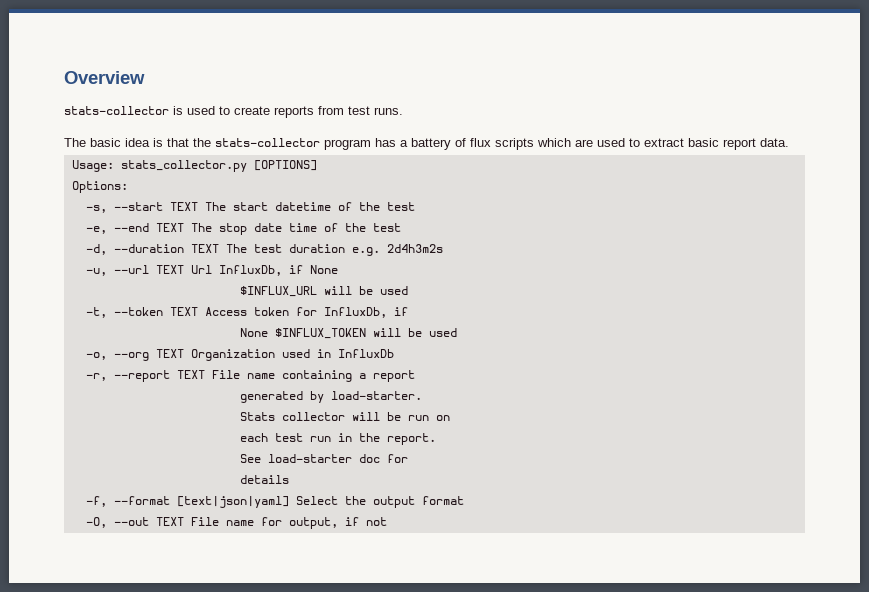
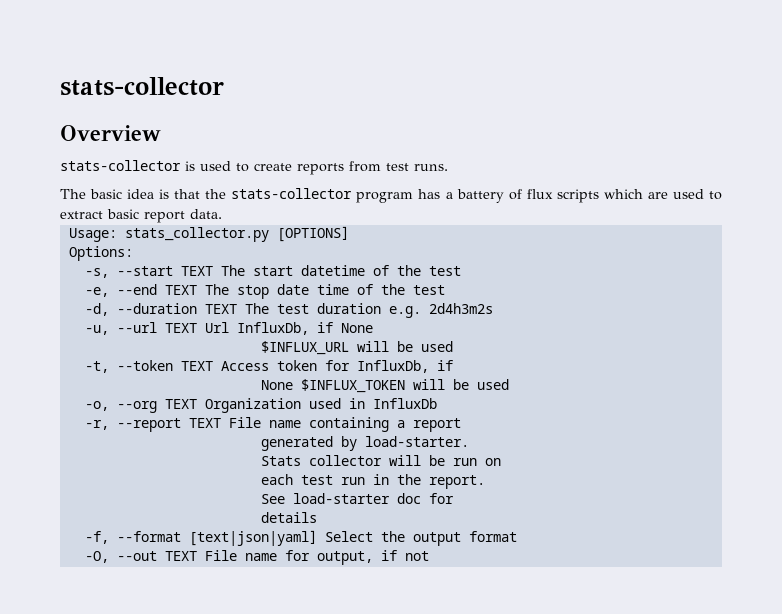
(64, 77) none -> [60,77,224,96] stats-collector //

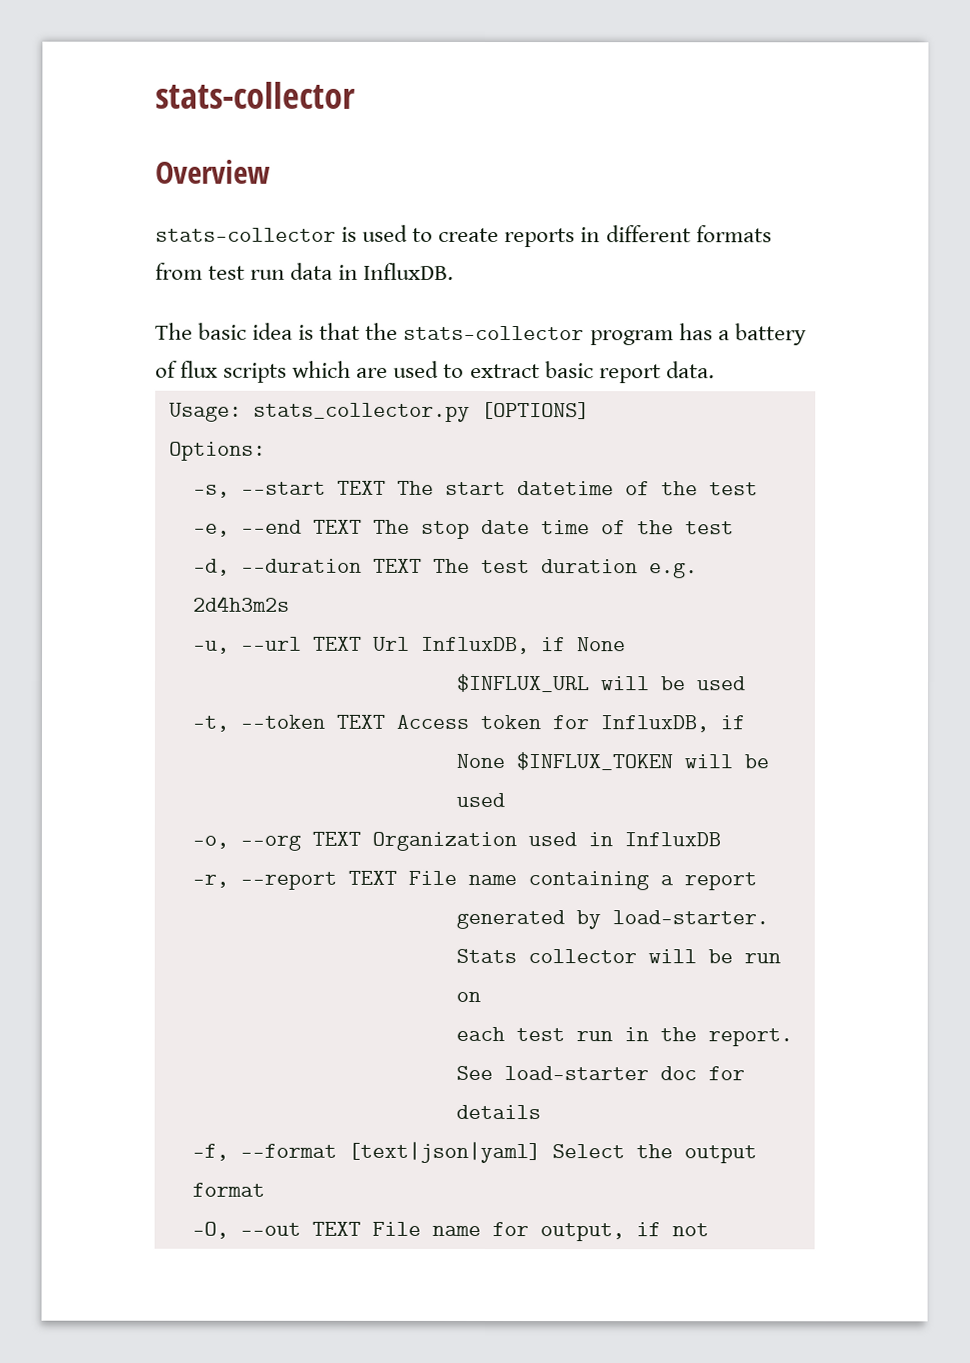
[349,161,448,172] from test runs. -> [580,225,772,243] [155,262,455,280] in different formats from test run data in InfluxDB.
[236,322,309,335] InfluxDb, -> [420,636,530,655] InfluxDB,
[356,360,429,373] InfluxDb, -> [599,715,709,733] InfluxDB,
[372,398,437,409] InfluxDb -> [623,832,721,847] InfluxDB

